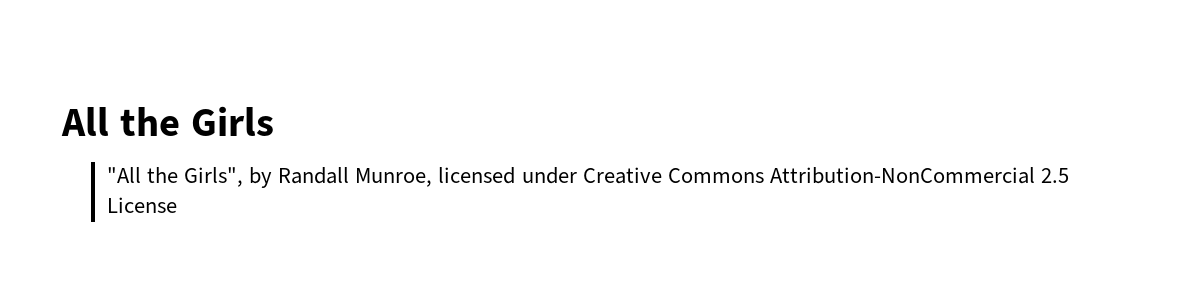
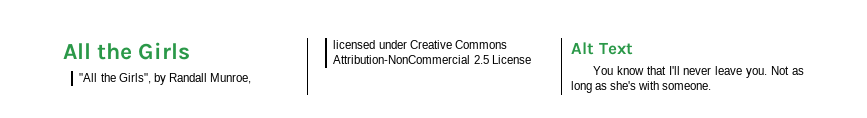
(177, 205) none -> [571,42,633,55] [592,66,804,78] [571,81,712,93] // Alt Text // You know that I'll never leave you. Not as long as she's with someone.

